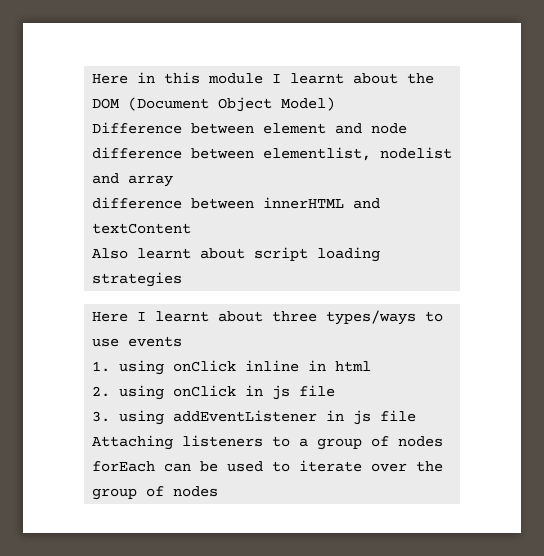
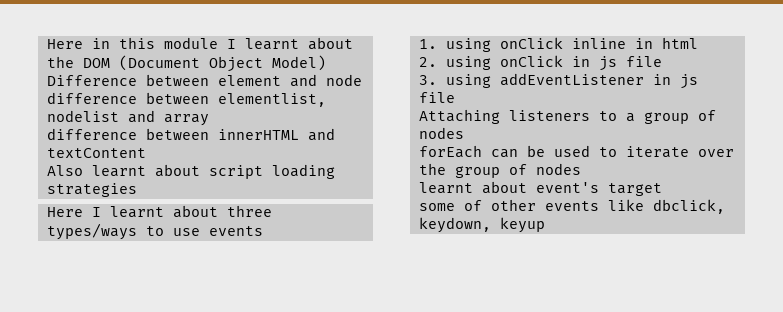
(218, 491) none -> [418,181,662,196] [418,199,725,214] [418,217,545,233] // learnt about event's target // some of other events like dbclick, keydown, keyup

